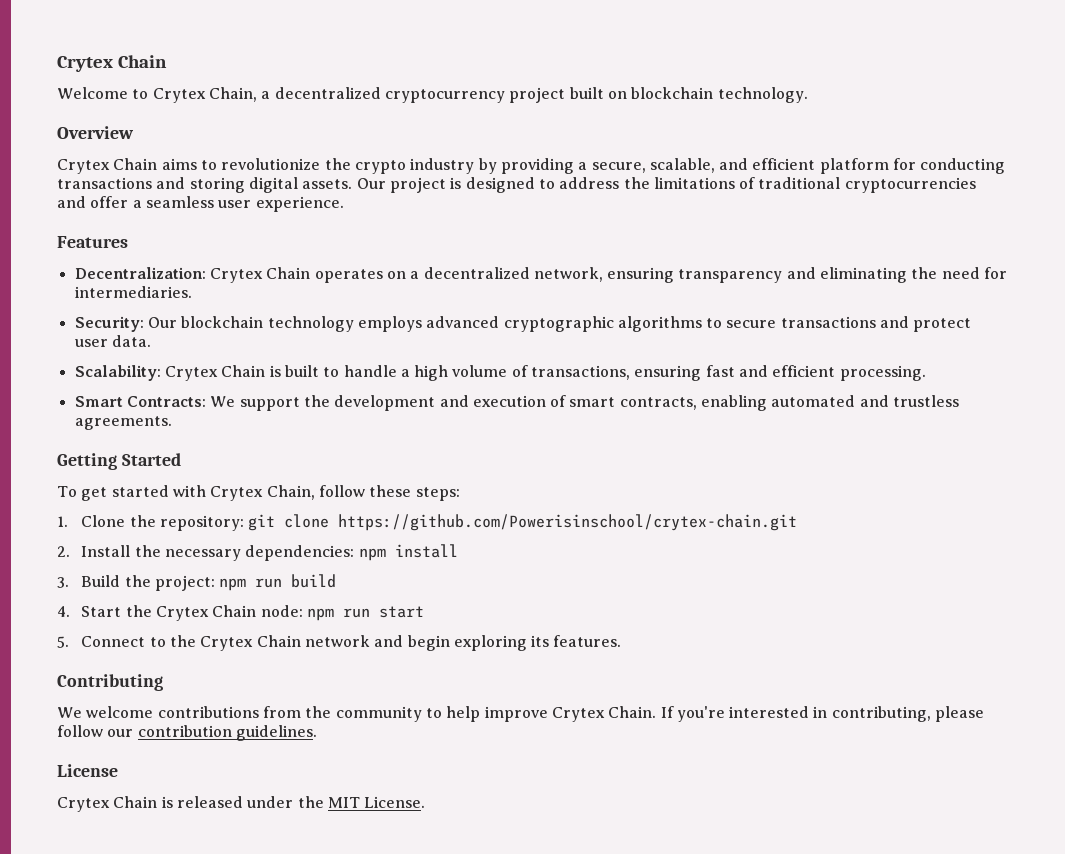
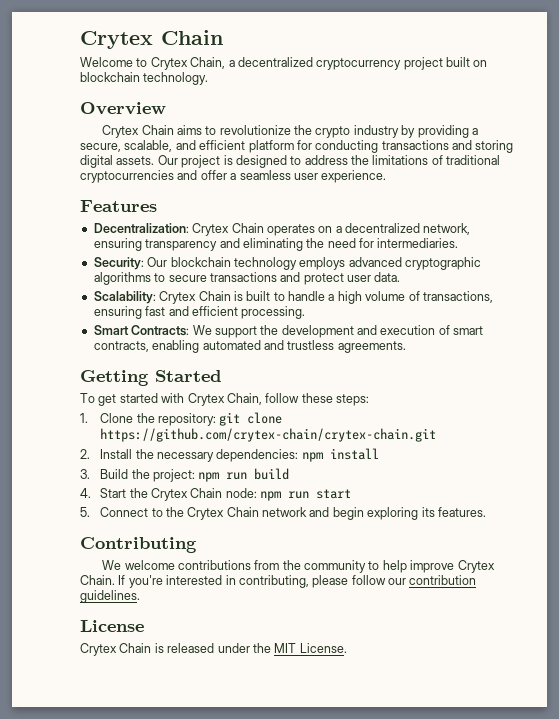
[338,514,798,531] https://github.com/Powerisinschool/crytex-chain.git -> [100,428,437,442] https://github.com/crytex-chain/crytex-chain.git

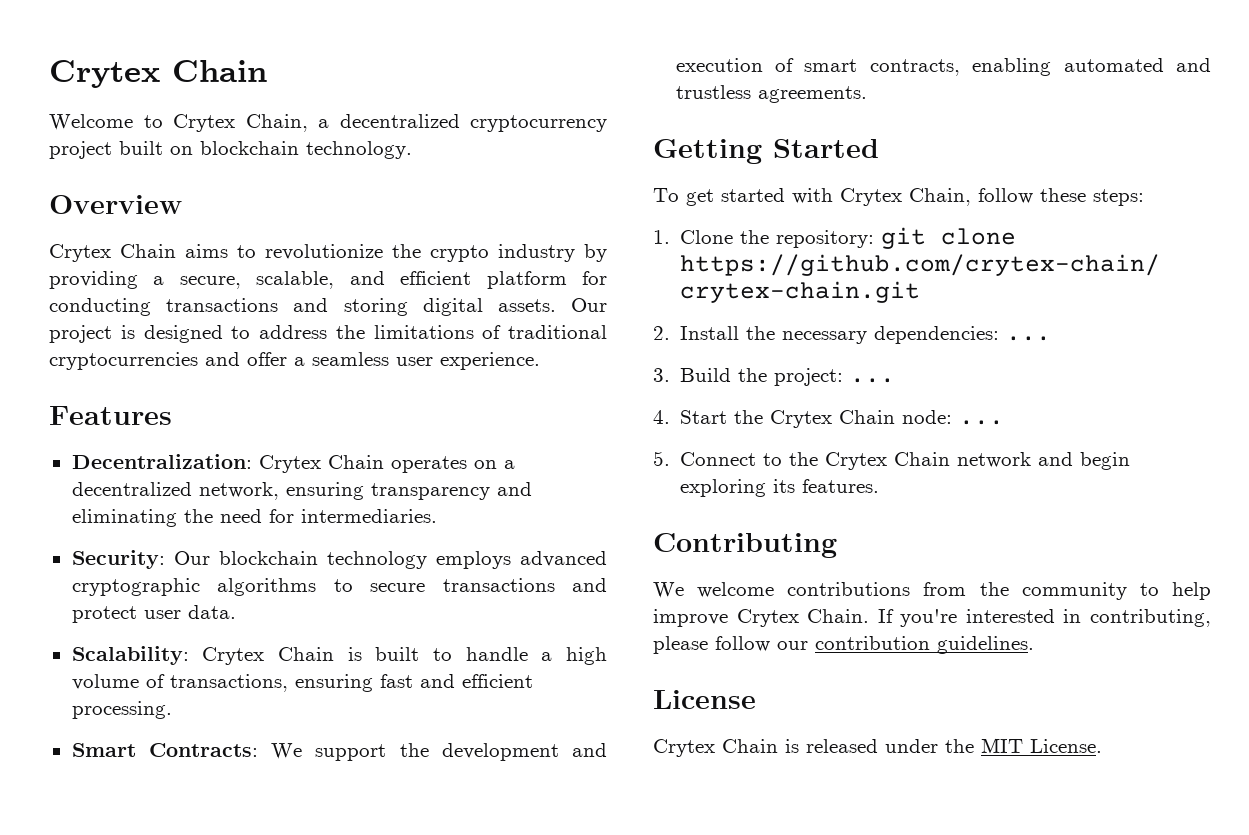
[301,448,379,462] npm install -> [1006,336,1052,341] ...
[198,468,290,482] npm run build -> [850,378,896,383] ...
[260,489,352,501] npm run start -> [959,420,1005,425] ...

